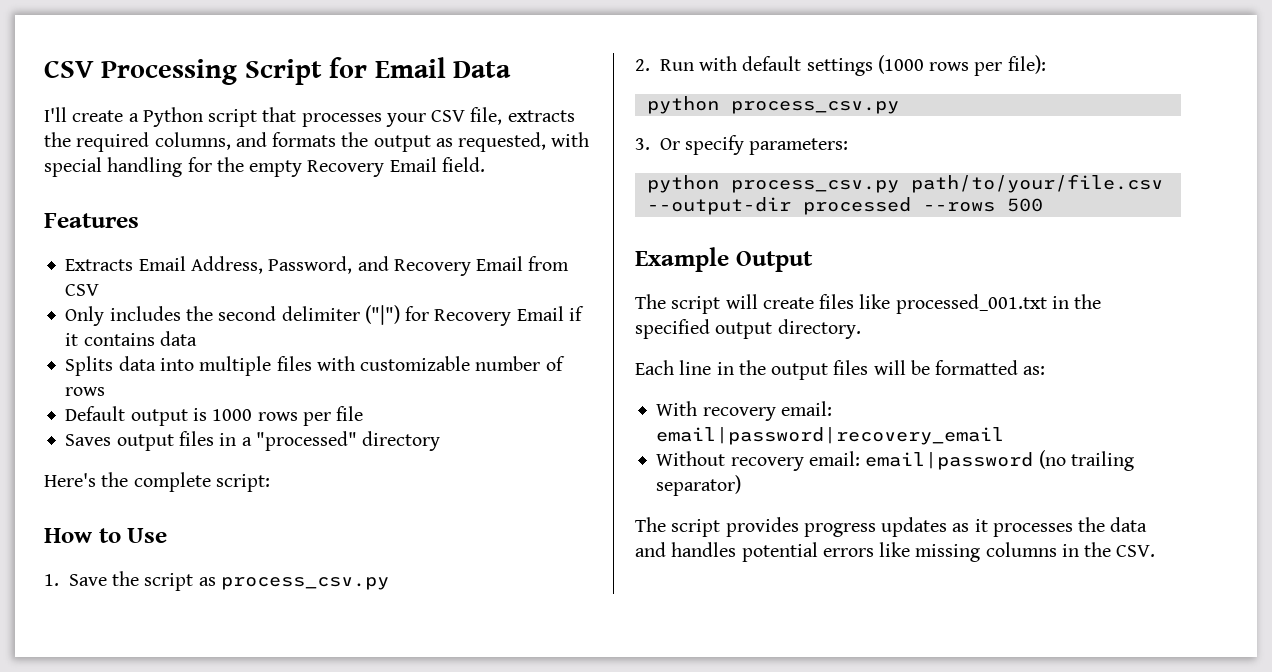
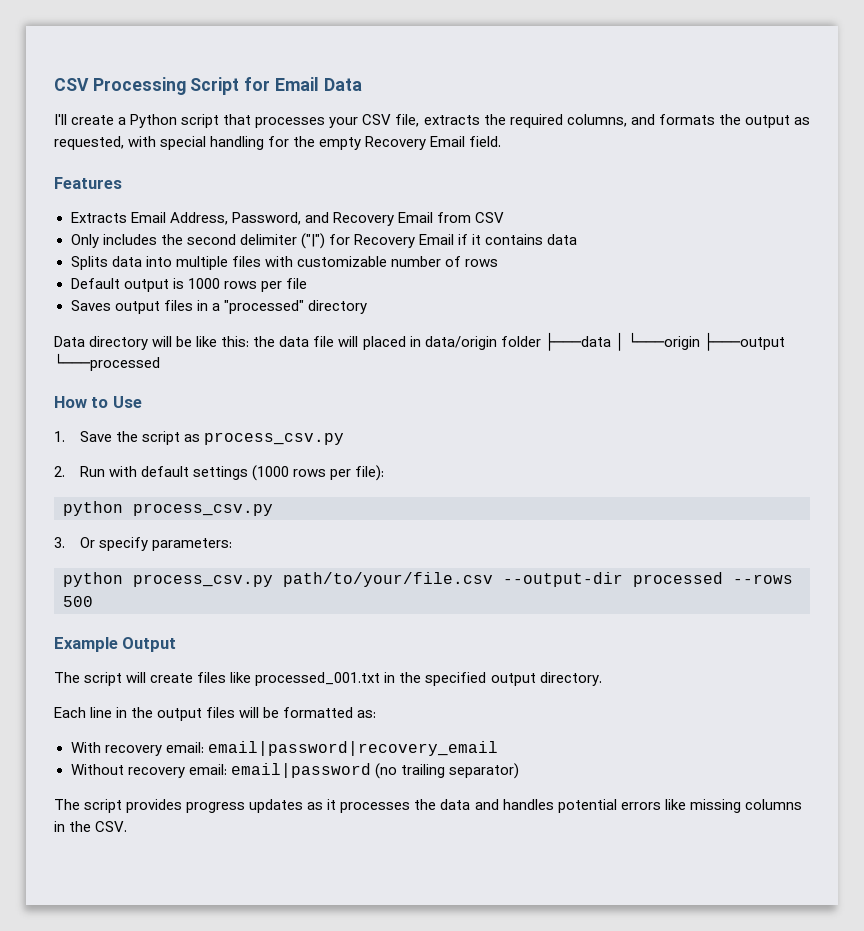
[44,472,270,492] Here's the complete script: -> [54,332,785,351] [54,353,160,371] Data directory will be like this: the data file will placed in data/origin folder ├───data │ └───origin ├───output └───processed

